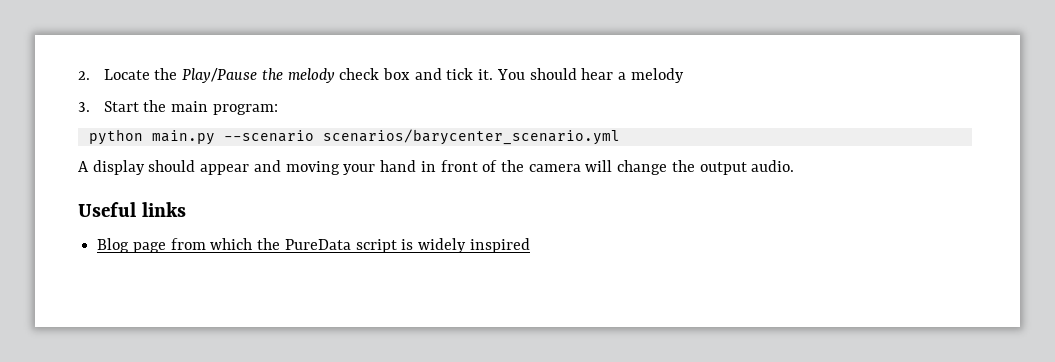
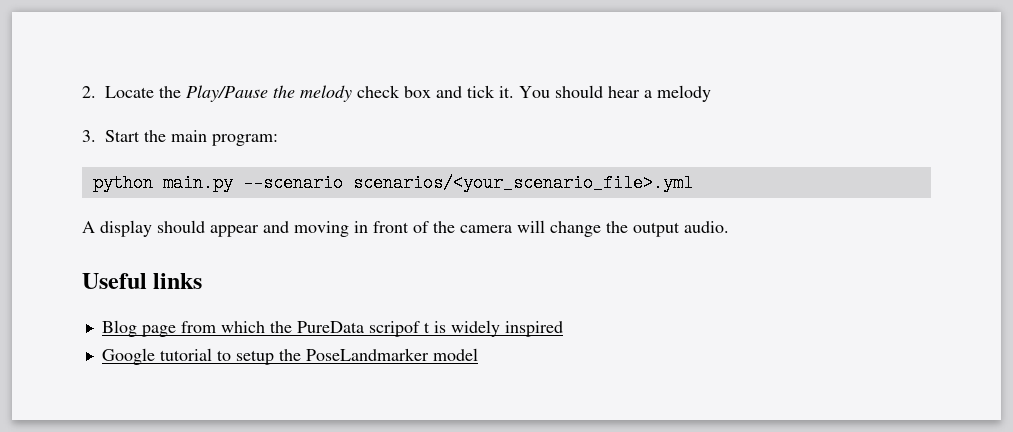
[322,129,620,145] scenarios/barycenter_scenario.yml -> [352,174,693,192] scenarios/<your_scenario_file>.yml
[343,160,417,175] your hand -> (349, 229) none
[355,239,397,253] script -> [368,321,430,337] scripof t
(530, 245) none -> [101,348,478,365] // Google tutorial to setup the PoseLandmarker model

